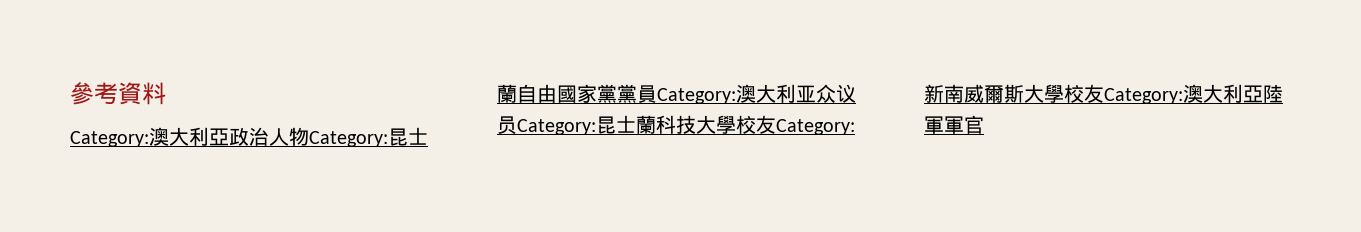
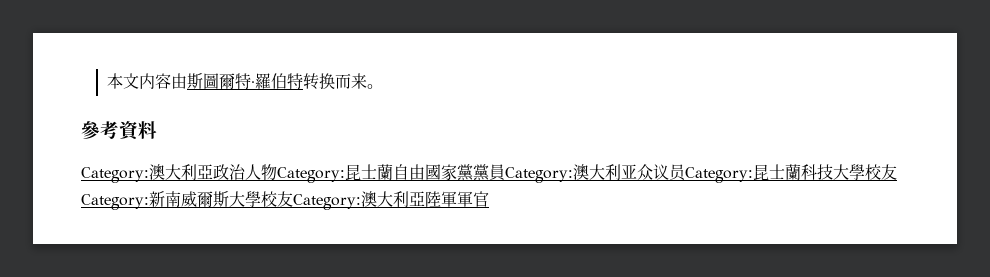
(70, 93) none -> [107,73,384,90] 本文内容由斯圖爾特·羅伯特转换而来。 //

